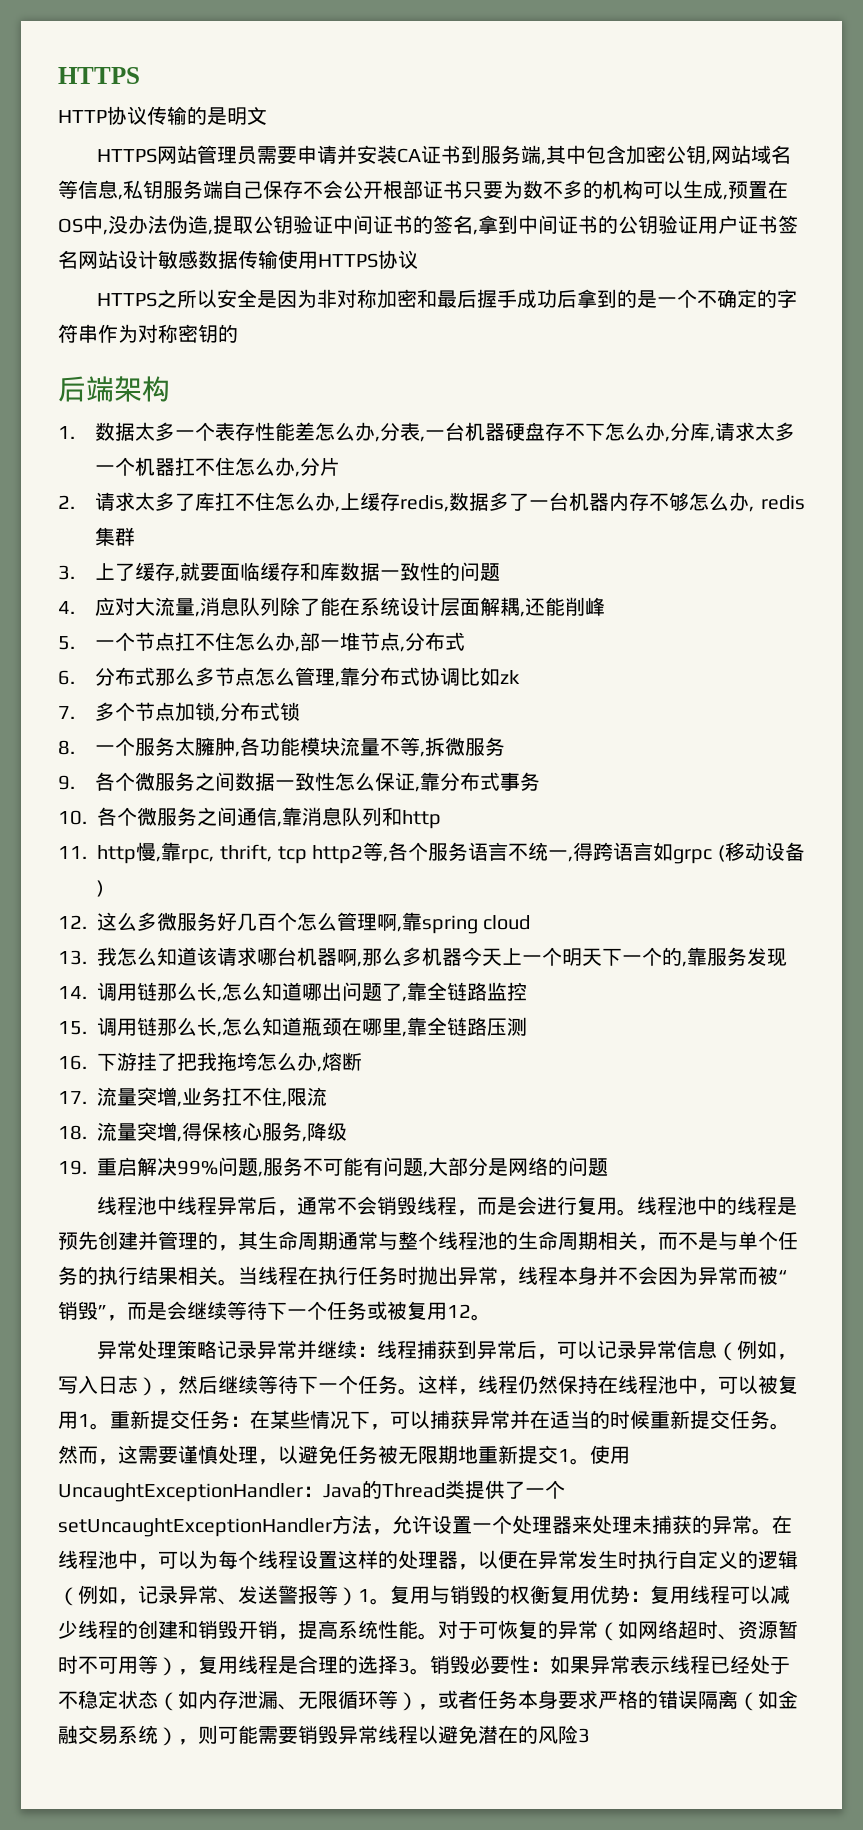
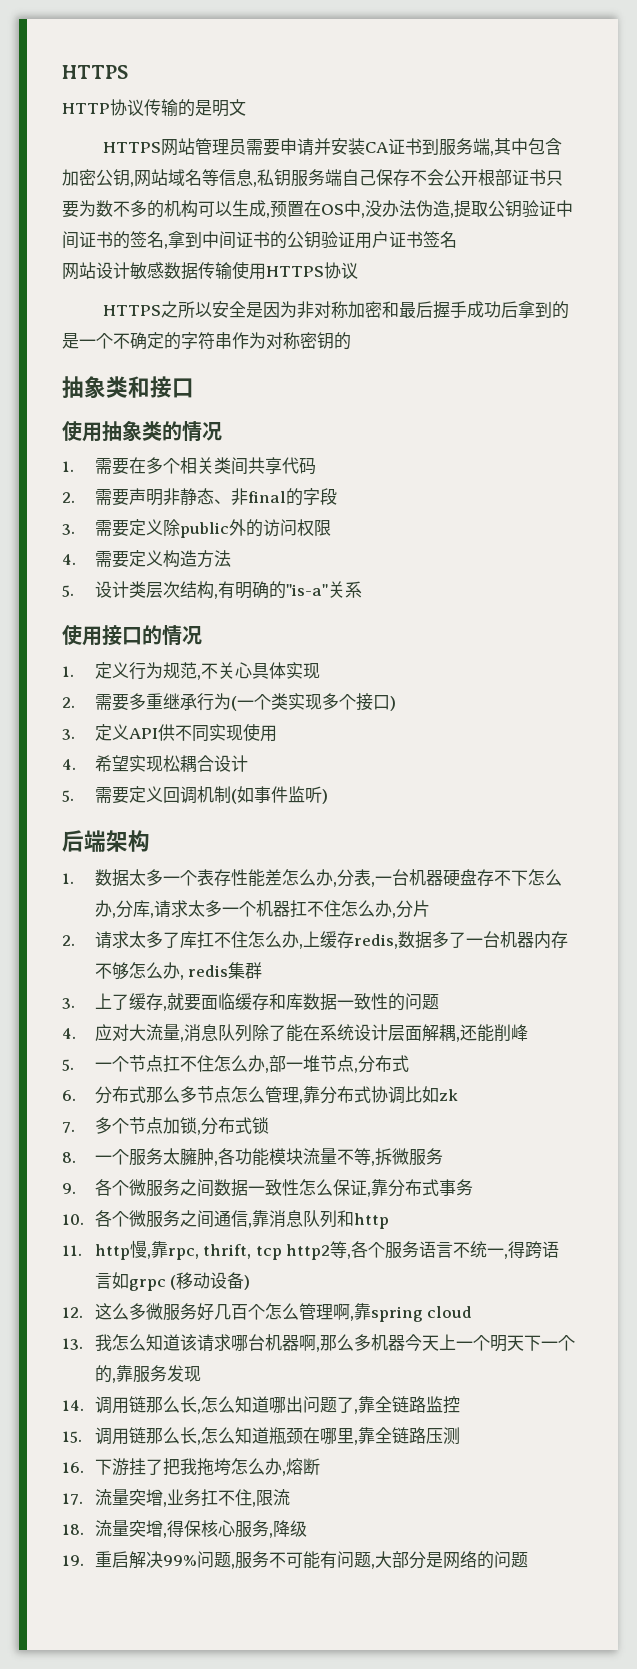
(78, 259) none -> (457, 239) //
(238, 333) none -> [62,376,194,398] [62,420,222,442] [62,457,316,475] [62,488,337,506] [62,519,331,538] [62,550,231,568] [62,581,362,599] [62,625,202,646] [62,662,320,680] [62,693,396,711] [62,723,277,742] [62,755,248,772] [62,786,328,804] // 抽象类和接口 // 使用抽象类的情况 // 1.需要在多个相关类间共享代码 // 2.需要声明非静态、非final的字段 // 3.需要定义除public外的访问权限 // 4.需要定义构造方法 // 5.设计类层次结构,有明确的"is-a"关系 // 使用接口的情况 // 1.定义行为规范,不关心具体实现 // 2.需要多重继承行为(一个类实现多个接口) // 3.定义API供不同实现使用 // 4.希望实现松耦合设计 // 5.需要定义回调机制(如事件监听)
[96,1196,797,1216] [58,1231,798,1251] [58,1266,787,1286] [58,1301,491,1321] [96,1340,797,1361] [58,1375,798,1396] [58,1410,790,1430] [58,1445,630,1465] [58,1480,565,1502] [58,1515,792,1537] [58,1550,798,1570] [58,1585,790,1606] [58,1620,798,1641] [58,1655,790,1676] [58,1690,798,1711] [58,1725,590,1746] // 线程池中线程异常后，通常不会销毁线程，而是会进行复用。线程池中的线程是预先创建并管理的，其生命周期通常与整个线程池的生命周期相关，而不是与单个任务的执行结果相关。当线程在执行任务时抛出异常，线程本身并不会因为异常而被“销毁”，而是会继续等待下一个任务或被复用12。 // 异常处理策略记录异常并继续：线程捕获到异常后，可以记录异常信息（例如，写入日志），然后继续等待下一个任务。这样，线程仍然保持在线程池中，可以被复用1。重新提交任务：在某些情况下，可以捕获异常并在适当的时候重新提交任务。然而，这需要谨慎处理，以避免任务被无限期地重新提交1。使用UncaughtExceptionHandler：Java的Thread类提供了一个setUncaughtExceptionHandler方法，允许设置一个处理器来处理未捕获的异常。在线程池中，可以为每个线程设置这样的处理器，以便在异常发生时执行自定义的逻辑（例如，记录异常、发送警报等）1。复用与销毁的权衡复用优势：复用线程可以减少线程的创建和销毁开销，提高系统性能。对于可恢复的异常（如网络超时、资源暂时不可用等），复用线程是合理的选择3。销毁必要性：如果异常表示线程已经处于不稳定状态（如内存泄漏、无限循环等），或者任务本身要求严格的错误隔离（如金融交易系统），则可能需要销毁异常线程以避免潜在的风险3 -> (528, 1560) none

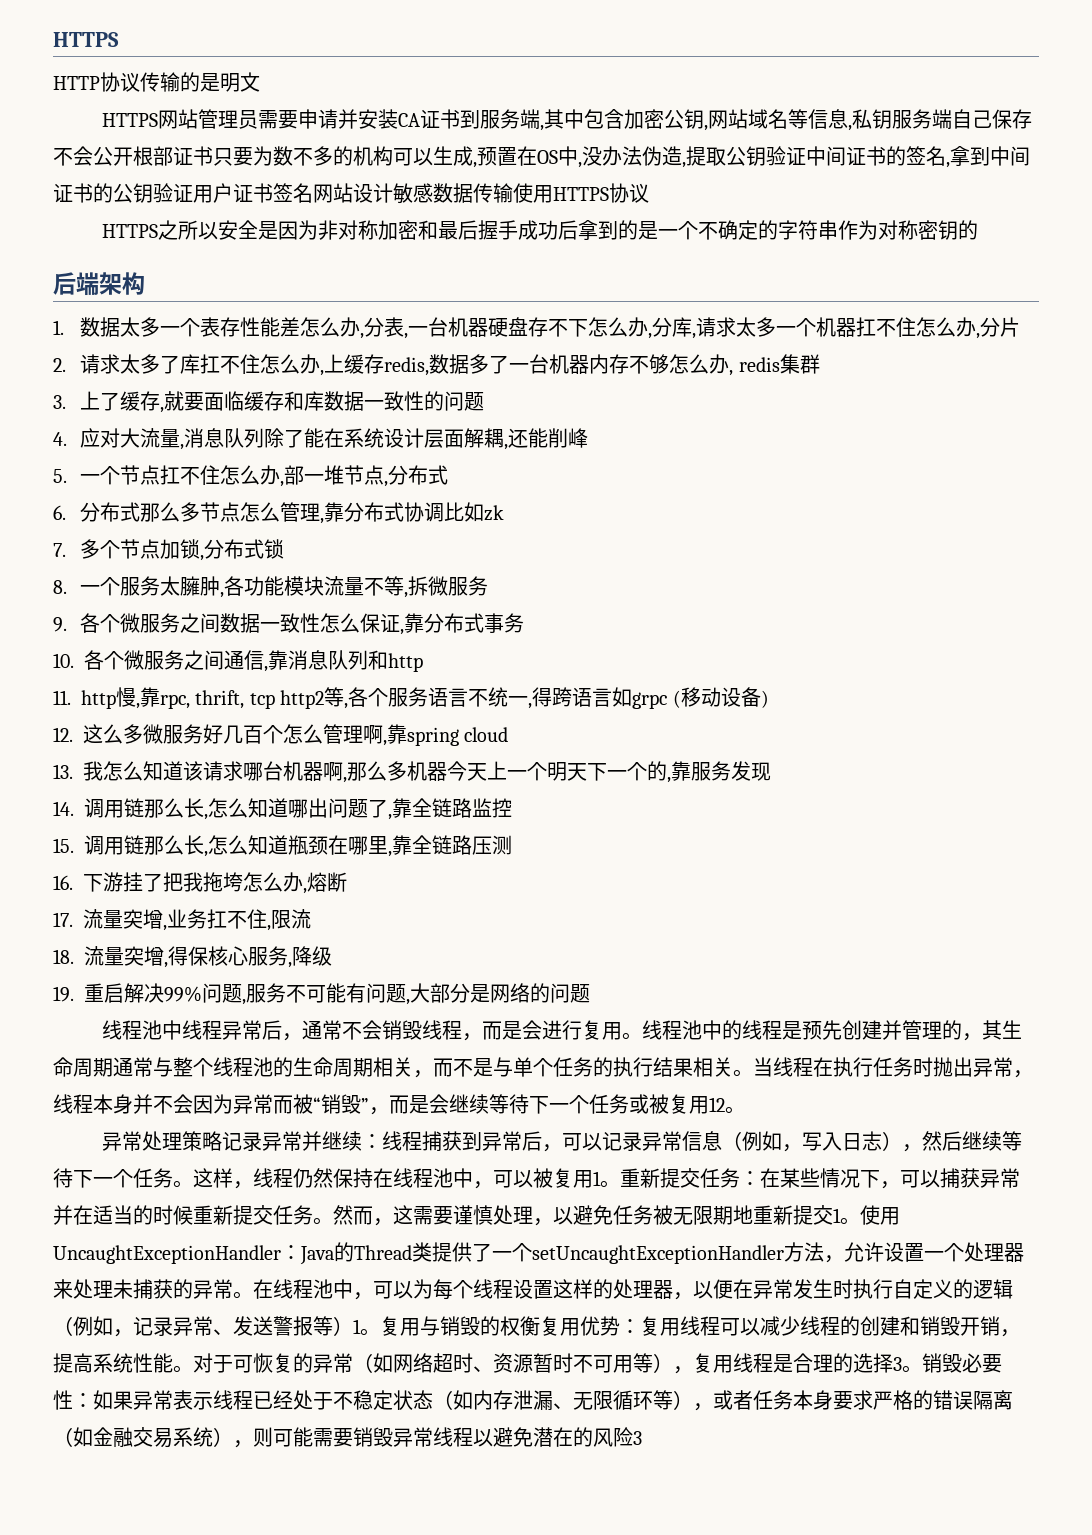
(457, 239) // -> (313, 193) none
[62,376,194,398] [62,420,222,442] [62,457,316,475] [62,488,337,506] [62,519,331,538] [62,550,231,568] [62,581,362,599] [62,625,202,646] [62,662,320,680] [62,693,396,711] [62,723,277,742] [62,755,248,772] [62,786,328,804] // 抽象类和接口 // 使用抽象类的情况 // 1.需要在多个相关类间共享代码 // 2.需要声明非静态、非final的字段 // 3.需要定义除public外的访问权限 // 4.需要定义构造方法 // 5.设计类层次结构,有明确的"is-a"关系 // 使用接口的情况 // 1.定义行为规范,不关心具体实现 // 2.需要多重继承行为(一个类实现多个接口) // 3.定义API供不同实现使用 // 4.希望实现松耦合设计 // 5.需要定义回调机制(如事件监听) -> (979, 230) none
(528, 1560) none -> [102,1020,1023,1041] [53,1057,1033,1078] [53,1094,745,1115] [102,1131,1023,1152] [53,1168,1020,1189] [53,1205,900,1226] [53,1242,1024,1265] [53,1279,1013,1300] [53,1316,1020,1337] [53,1353,1002,1374] [53,1390,1013,1411] [53,1427,642,1448] // 线程池中线程异常后，通常不会销毁线程，而是会进行复用。线程池中的线程是预先创建并管理的，其生命周期通常与整个线程池的生命周期相关，而不是与单个任务的执行结果相关。当线程在执行任务时抛出异常，线程本身并不会因为异常而被“销毁”，而是会继续等待下一个任务或被复用12。 // 异常处理策略记录异常并继续：线程捕获到异常后，可以记录异常信息（例如，写入日志），然后继续等待下一个任务。这样，线程仍然保持在线程池中，可以被复用1。重新提交任务：在某些情况下，可以捕获异常并在适当的时候重新提交任务。然而，这需要谨慎处理，以避免任务被无限期地重新提交1。使用UncaughtExceptionHandler：Java的Thread类提供了一个setUncaughtExceptionHandler方法，允许设置一个处理器来处理未捕获的异常。在线程池中，可以为每个线程设置这样的处理器，以便在异常发生时执行自定义的逻辑（例如，记录异常、发送警报等）1。复用与销毁的权衡复用优势：复用线程可以减少线程的创建和销毁开销，提高系统性能。对于可恢复的异常（如网络超时、资源暂时不可用等），复用线程是合理的选择3。销毁必要性：如果异常表示线程已经处于不稳定状态（如内存泄漏、无限循环等），或者任务本身要求严格的错误隔离（如金融交易系统），则可能需要销毁异常线程以避免潜在的风险3

